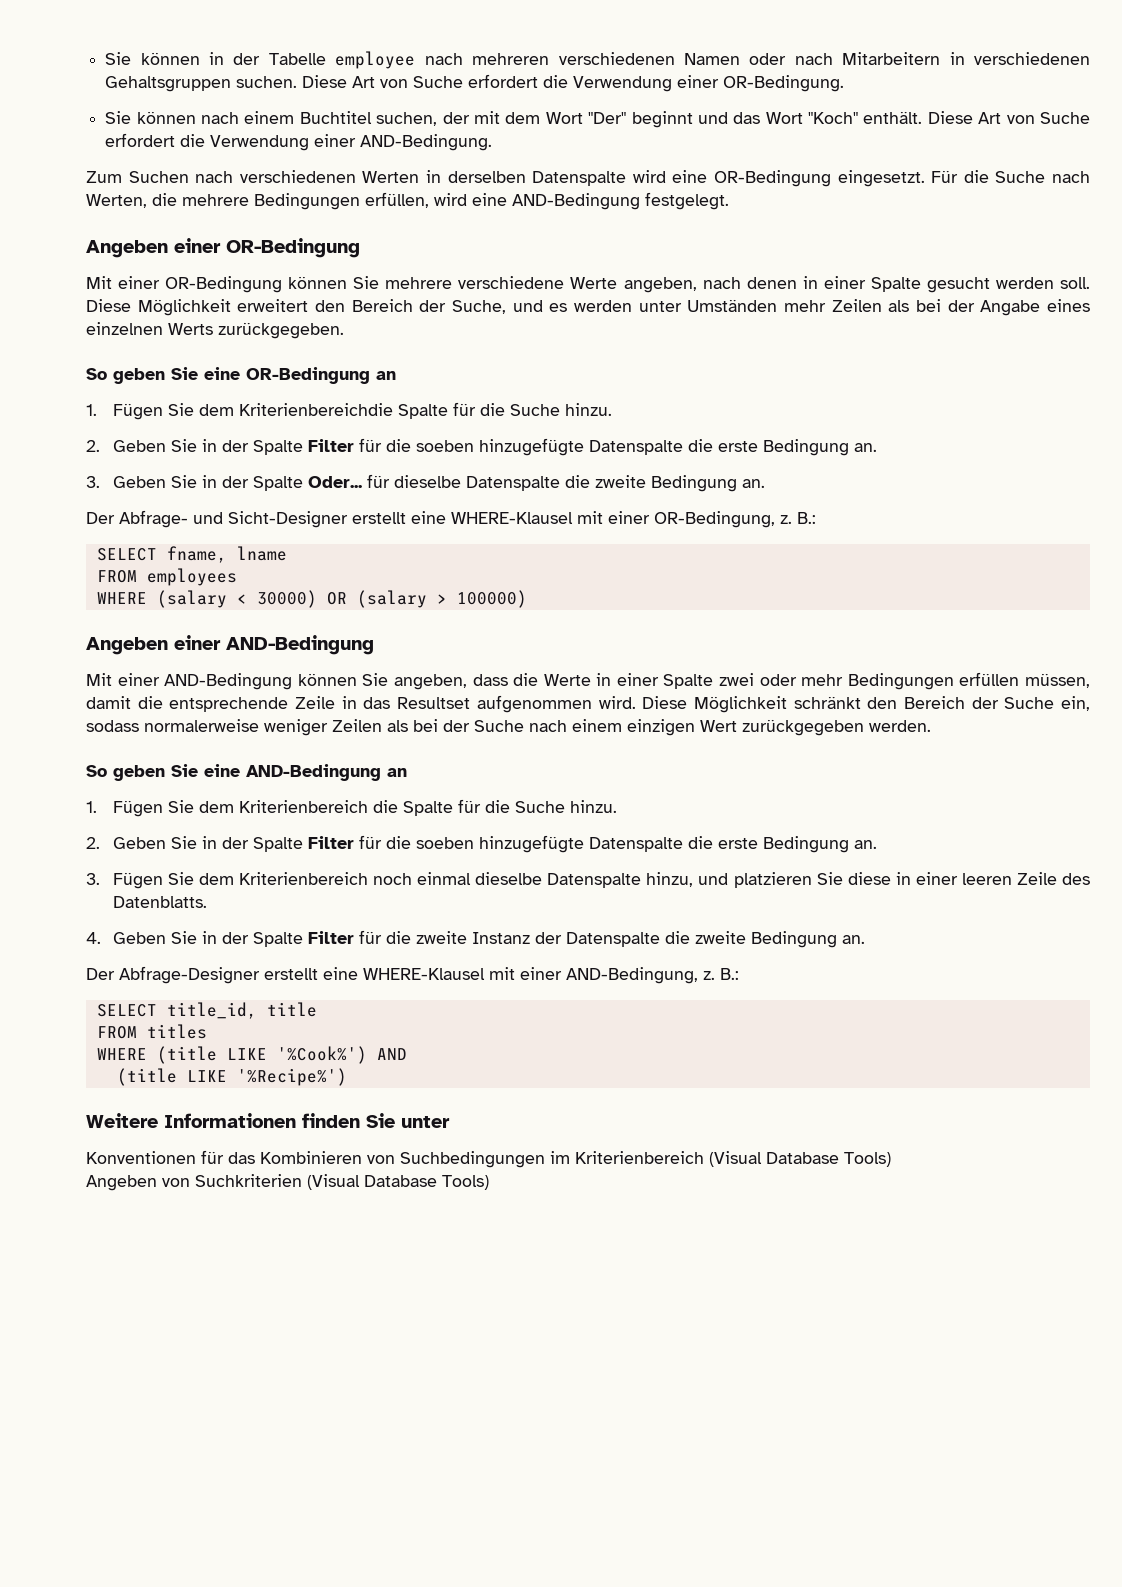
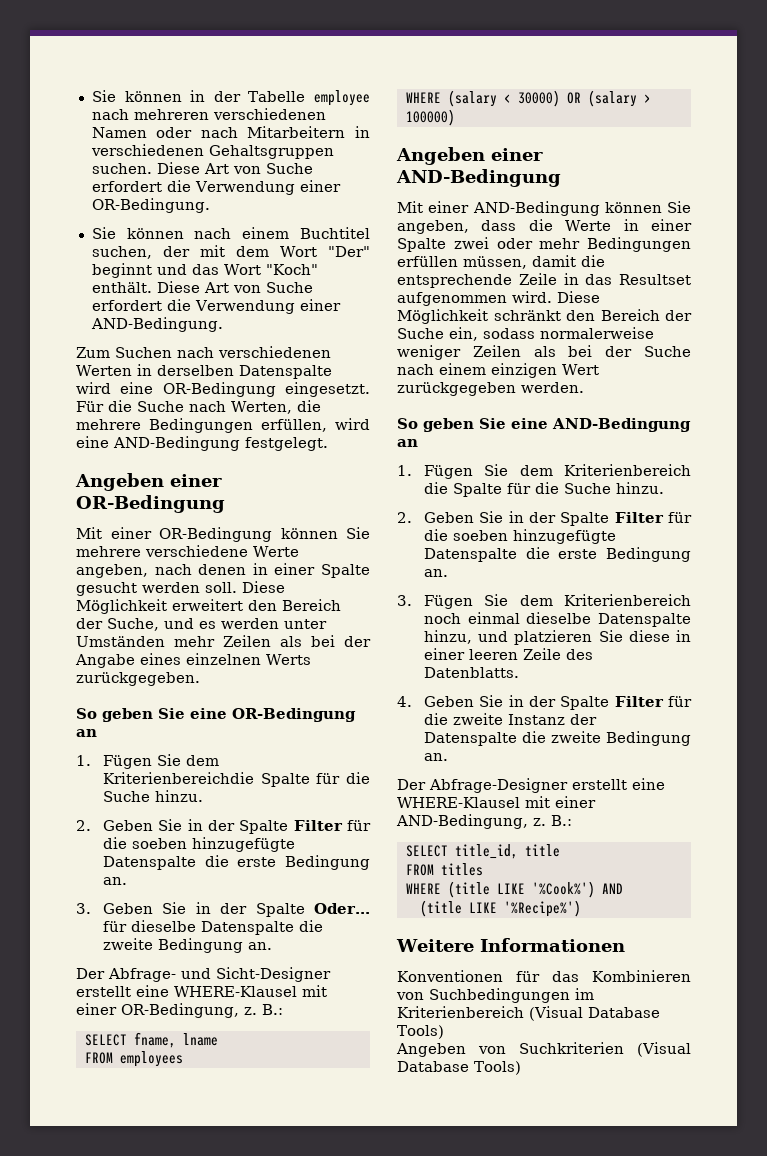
[302,1113,450,1128] finden Sie unter -> (625, 945) none

